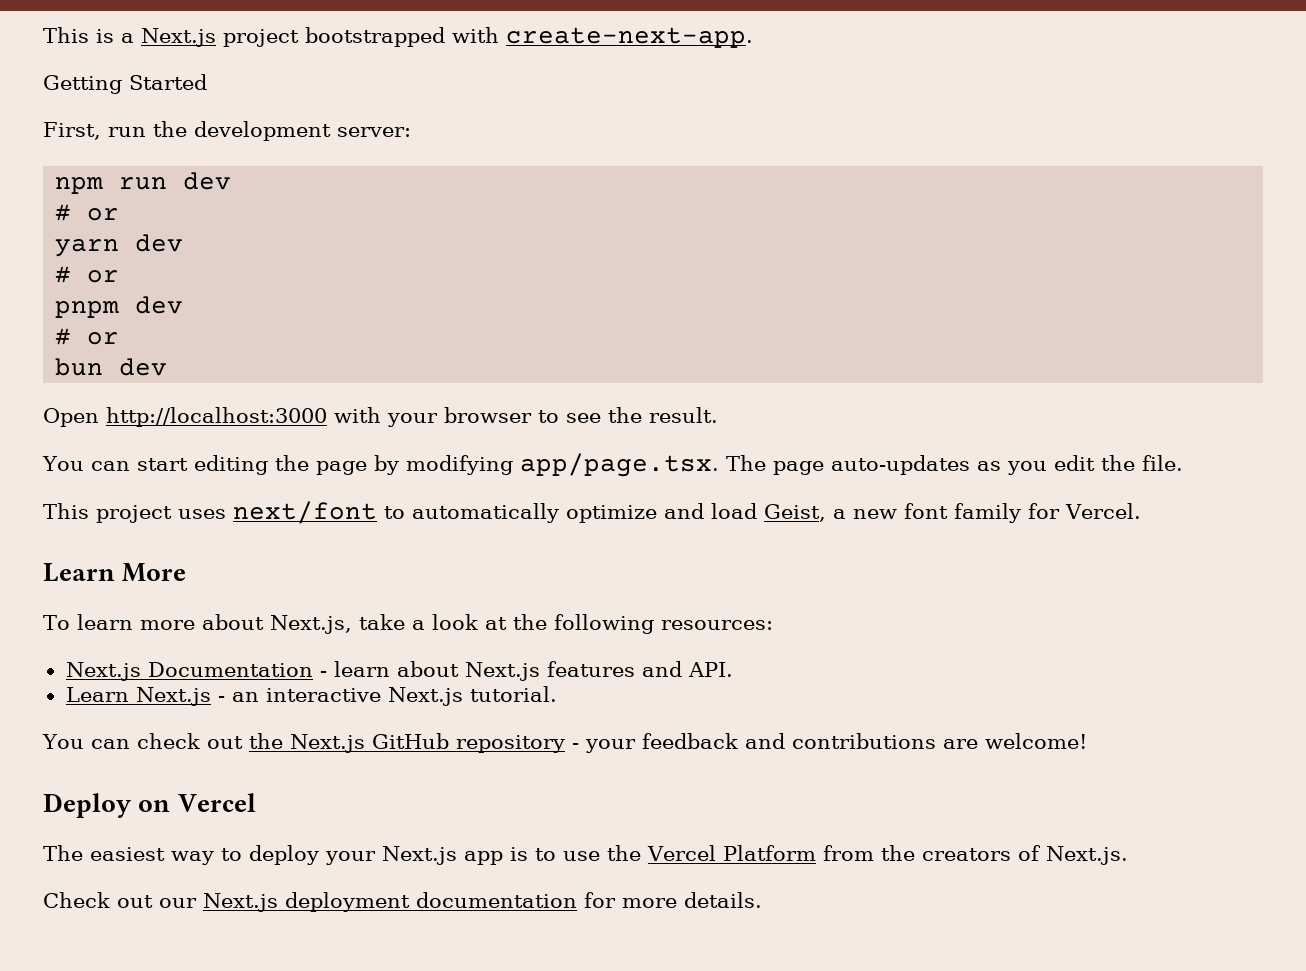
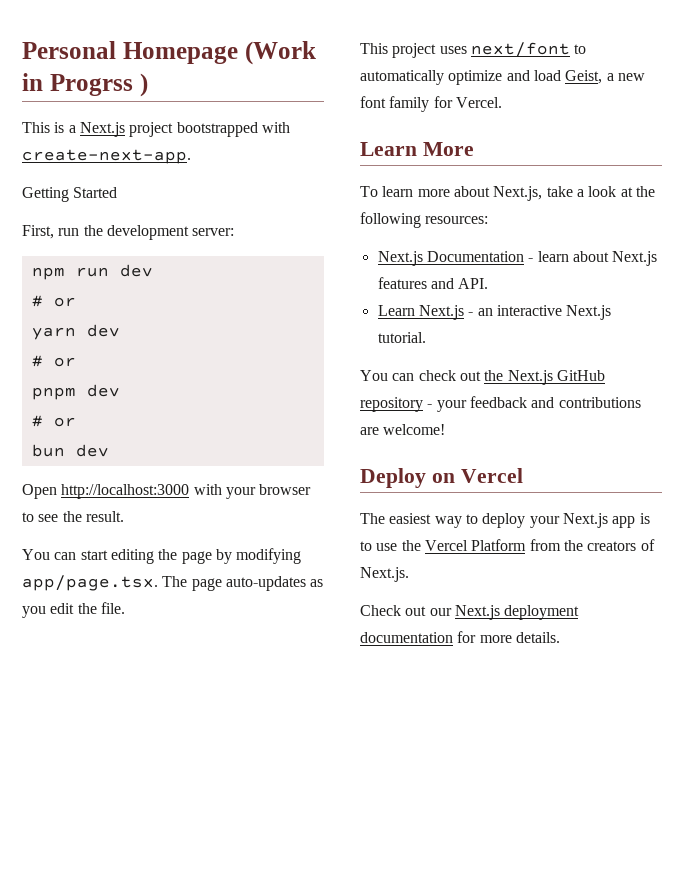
(43, 35) none -> [22,41,316,65] [22,73,148,97] Personal Homepage (Work in Progrss ) //

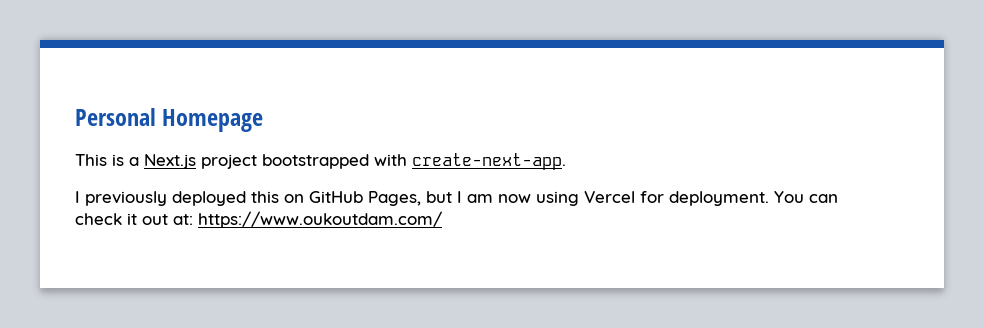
[244,41,316,65] [22,73,148,97] (Work in Progrss ) -> (264, 120) none
[22,187,118,202] [22,225,235,240] [31,264,153,280] [31,295,76,307] [31,324,120,340] [31,355,76,367] [31,384,120,400] [31,415,76,427] [31,444,109,457] [22,484,312,499] [22,511,124,522] [22,548,302,564] [22,575,324,591] [22,602,125,618] [360,42,587,58] [360,70,645,85] [360,96,502,112] [360,142,474,156] [360,186,655,201] [360,212,489,228] [377,251,658,266] [377,277,489,289] [377,305,612,320] [377,332,426,343] [360,370,605,385] [360,396,641,412] [360,424,446,435] [360,468,523,488] [360,513,650,528] [360,539,655,551] [360,567,409,582] [360,605,580,620] [360,631,560,643] Getting Started // First, run the development server: // npm run dev // # or // yarn dev // # or // pnpm dev // # or // bun dev // Open http://localhost:3000 with your browser to see the result. // You can start editing the page by modifying app/page.tsx. The page auto-updates as you edit the file. // This project uses next/font to automatically optimize and load Geist, a new font family for Vercel. // Learn More // To learn more about Next.js, take a look at the following resources: // Next.js Documentation - learn about Next.js features and API. // Learn Next.js - an interactive Next.js tutorial. // You can check out the Next.js GitHub repository - your feedback and contributions are welcome! // Deploy on Vercel // The easiest way to deploy your Next.js app is to use the Vercel Platform from the creators of Next.js. // Check out our Next.js deployment documentation for more details. -> [75,191,838,206] [75,211,442,228] I previously deployed this on GitHub Pages, but I am now using Vercel for deployment. You can check it out at: https://www.oukoutdam.com/

